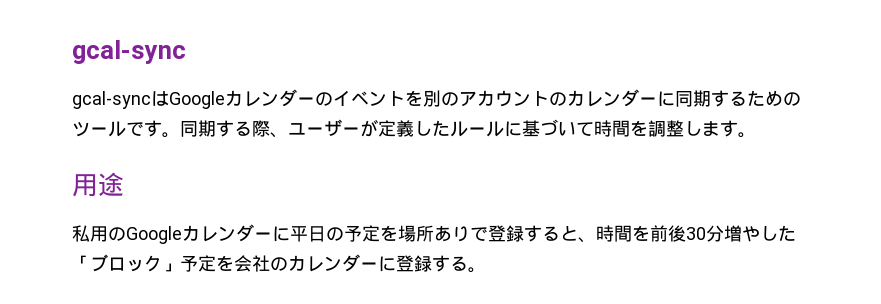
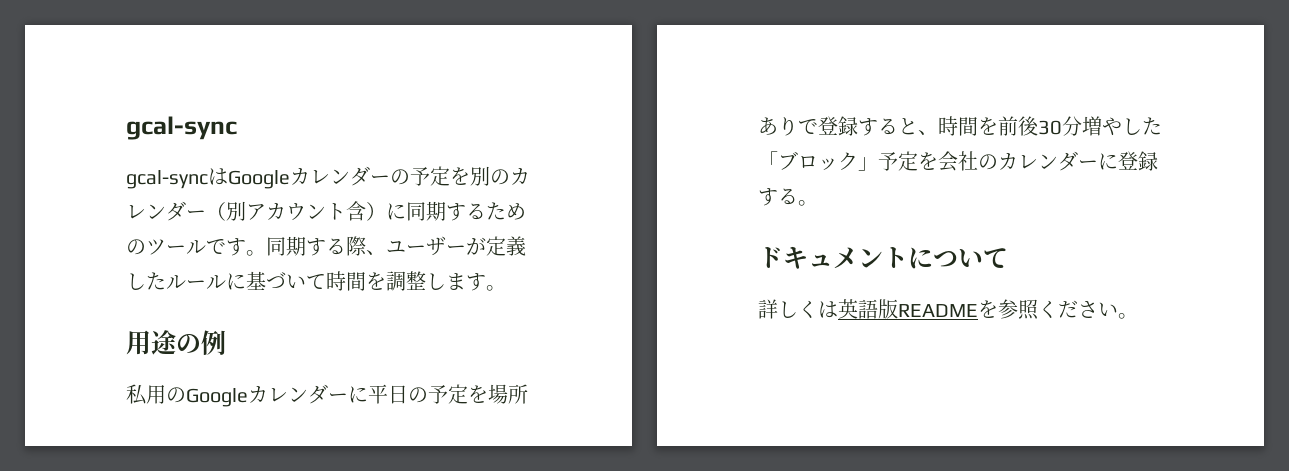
[333,89,657,107] イベントを別のアカウントのカレンダー -> [410,166,530,186] [126,201,386,221] 予定を別のカレンダー（別アカウント含）
(124, 184) none -> [176,330,226,355] の例
(486, 270) none -> [758,246,1008,269] [758,299,1138,320] // ドキュメントについて // 詳しくは英語版READMEを参照ください。

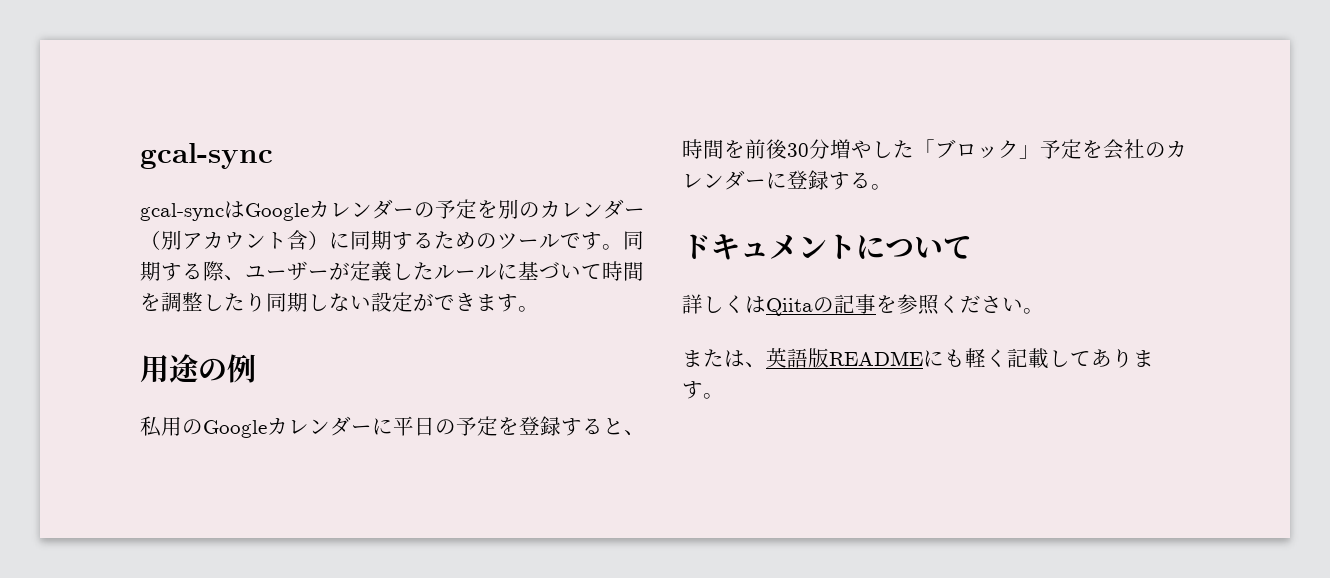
(446, 281) none -> [224,292,476,312] たり同期しない設定ができ
[488,384,528,404] [758,117,818,136] 場所ありで -> (519, 426) none
[838,299,978,319] 英語版README -> [766,294,876,316] Qiitaの記事
(1138, 316) none -> [682,348,1154,369] [682,381,724,399] // または、英語版READMEにも軽く記載してあります。

